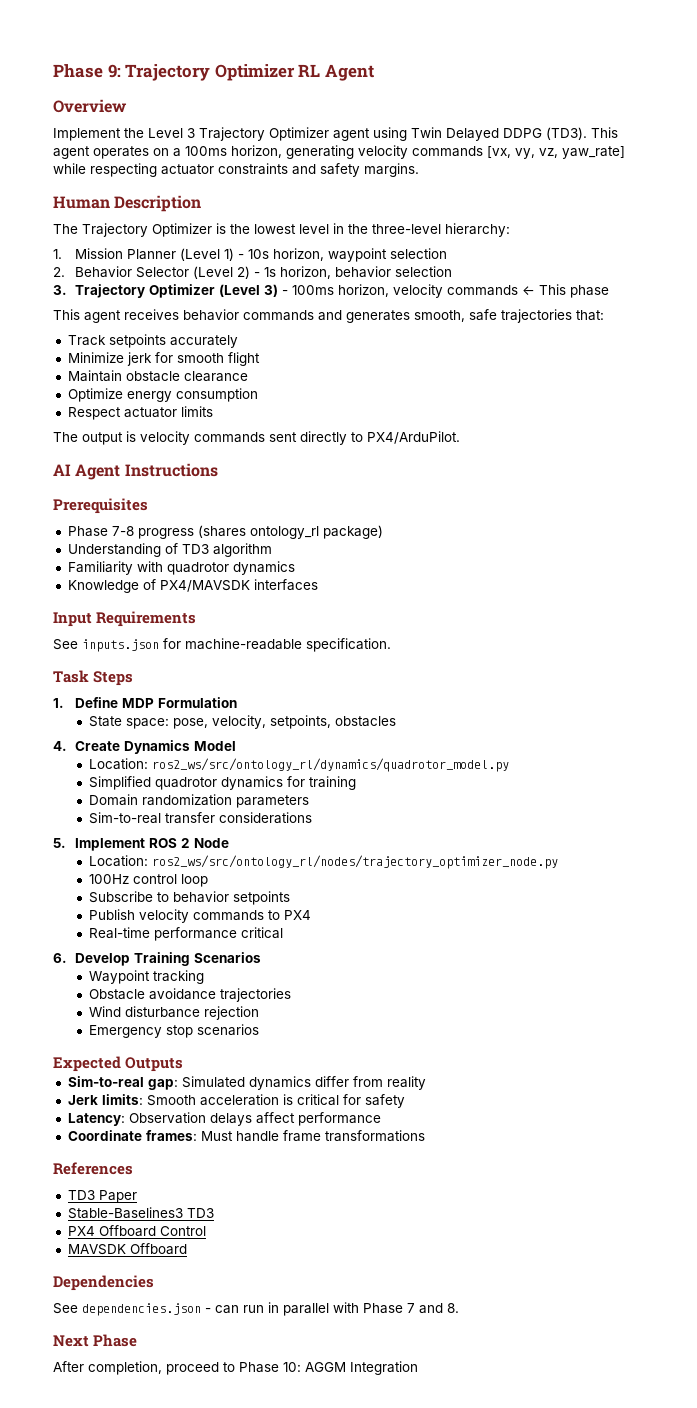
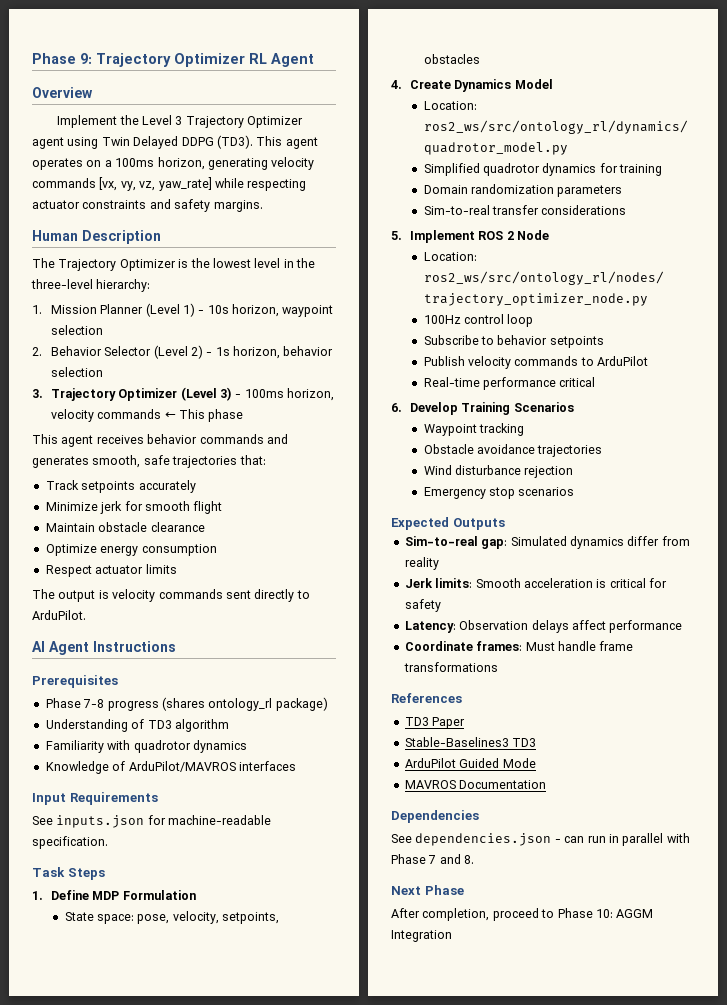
[367,431,460,444] PX4/ArduPilot. -> [32,610,86,620] ArduPilot.
[159,580,250,592] PX4/MAVSDK -> [128,761,236,772] ArduPilot/MAVROS
[284,910,312,920] PX4 -> [597,356,649,366] ArduPilot
[67,1225,206,1237] [67,1243,187,1255] PX4 Offboard Control // MAVSDK Offboard -> [404,758,536,768] [404,780,547,789] ArduPilot Guided Mode // MAVROS Documentation

